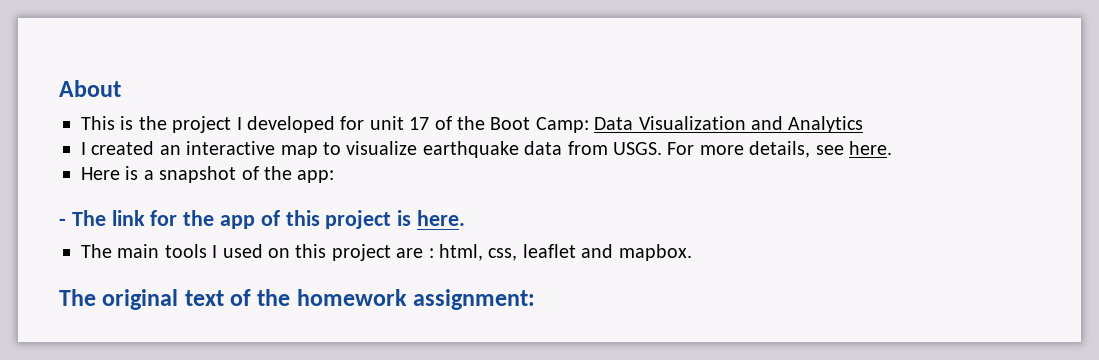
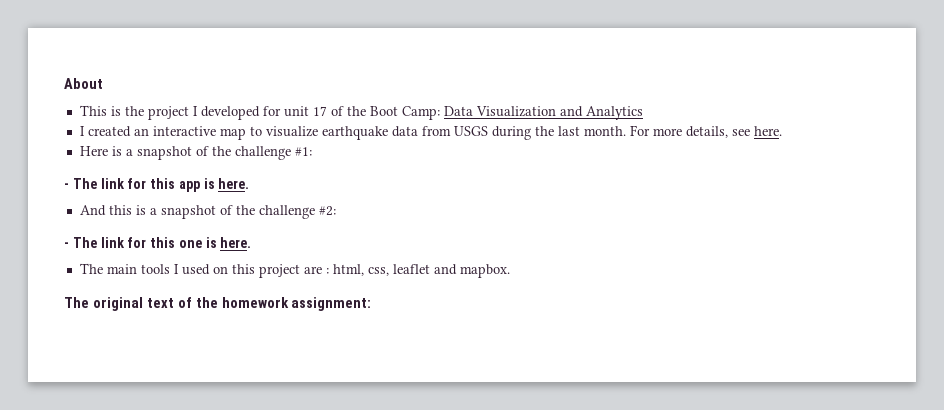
[612,142,662,155] USGS. -> [453,126,626,140] USGS during the last month.
[297,170,335,183] [59,210,392,229] app: // - The link for the app of this project -> [234,146,312,160] [64,178,250,192] [79,205,336,219] [64,237,202,248] challenge #1: // - The link for this app is here. // And this is a snapshot of the challenge #2: // - The link for this one

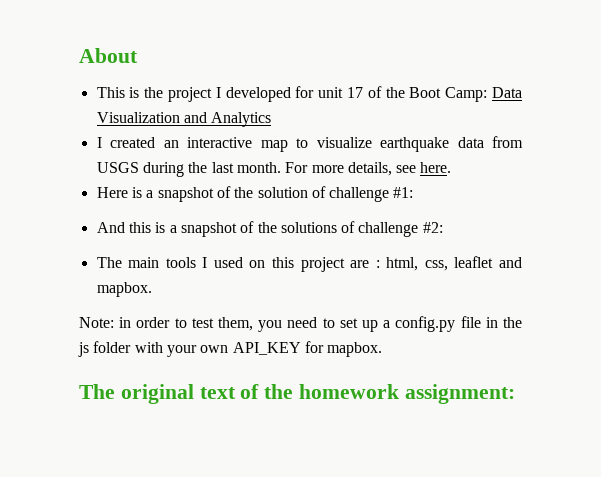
(231, 151) none -> [257,186,326,198] solution of
[64,178,250,192] // - The link for this app is here. -> (414, 192) none
(255, 210) none -> [280,221,356,233] solutions of
[64,237,252,248] // - The link for this one is here. -> (443, 227) none
(510, 271) none -> [79,316,522,332] [78,341,383,357] // Note: in order to test them, you need to set up a config.py file in the js folder with your own API_KEY for mapbox.

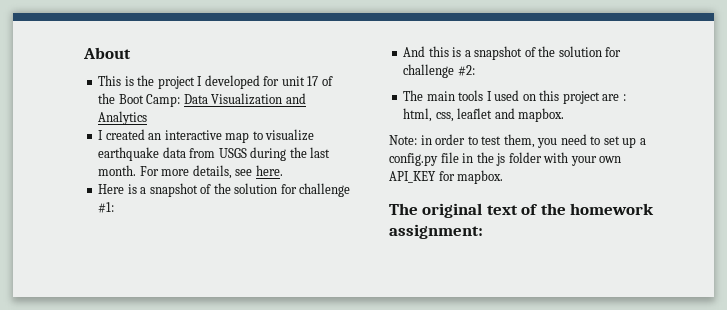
[311,186,326,198] of -> [280,184,297,194] for
[280,221,356,233] solutions of -> [558,46,622,57] solution for

